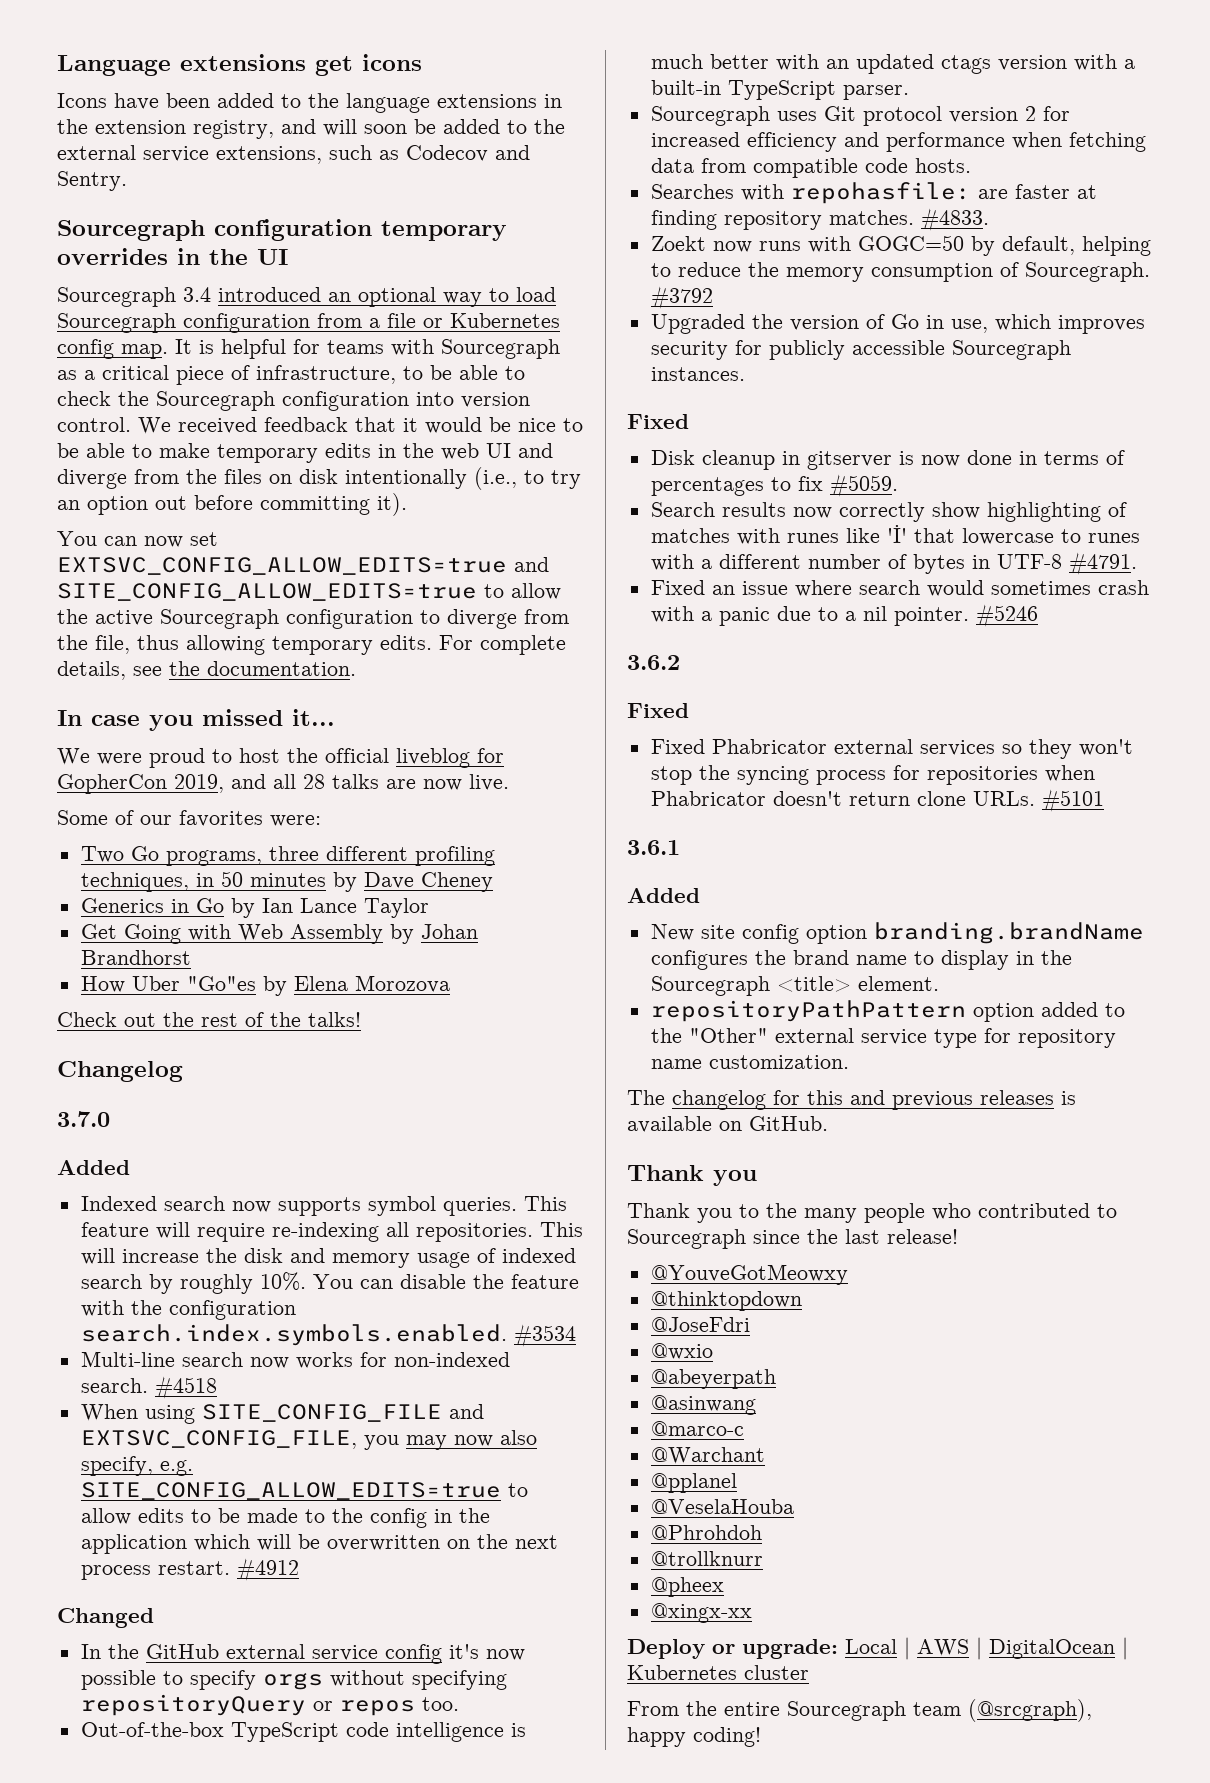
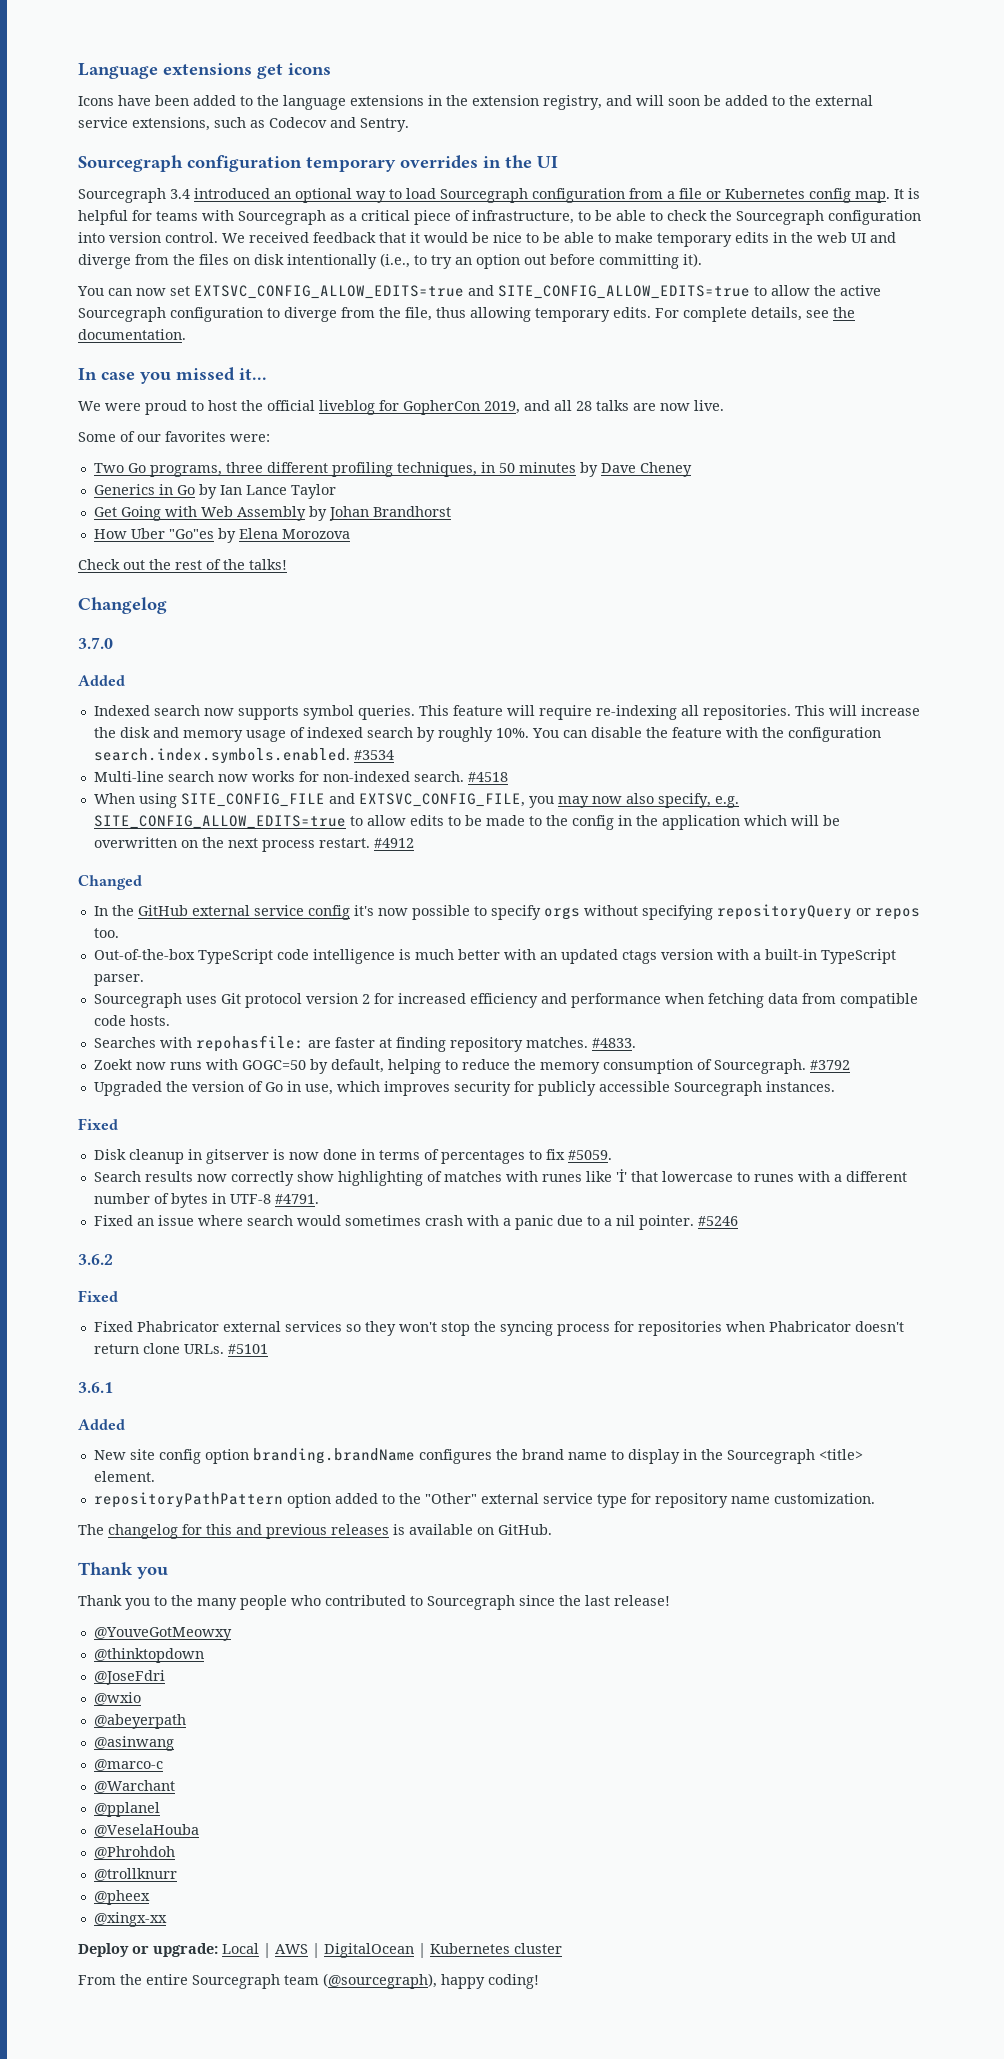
[968,1699,1092,1722] (@srcgraph), -> [323,1973,437,1989] (@sourcegraph),

